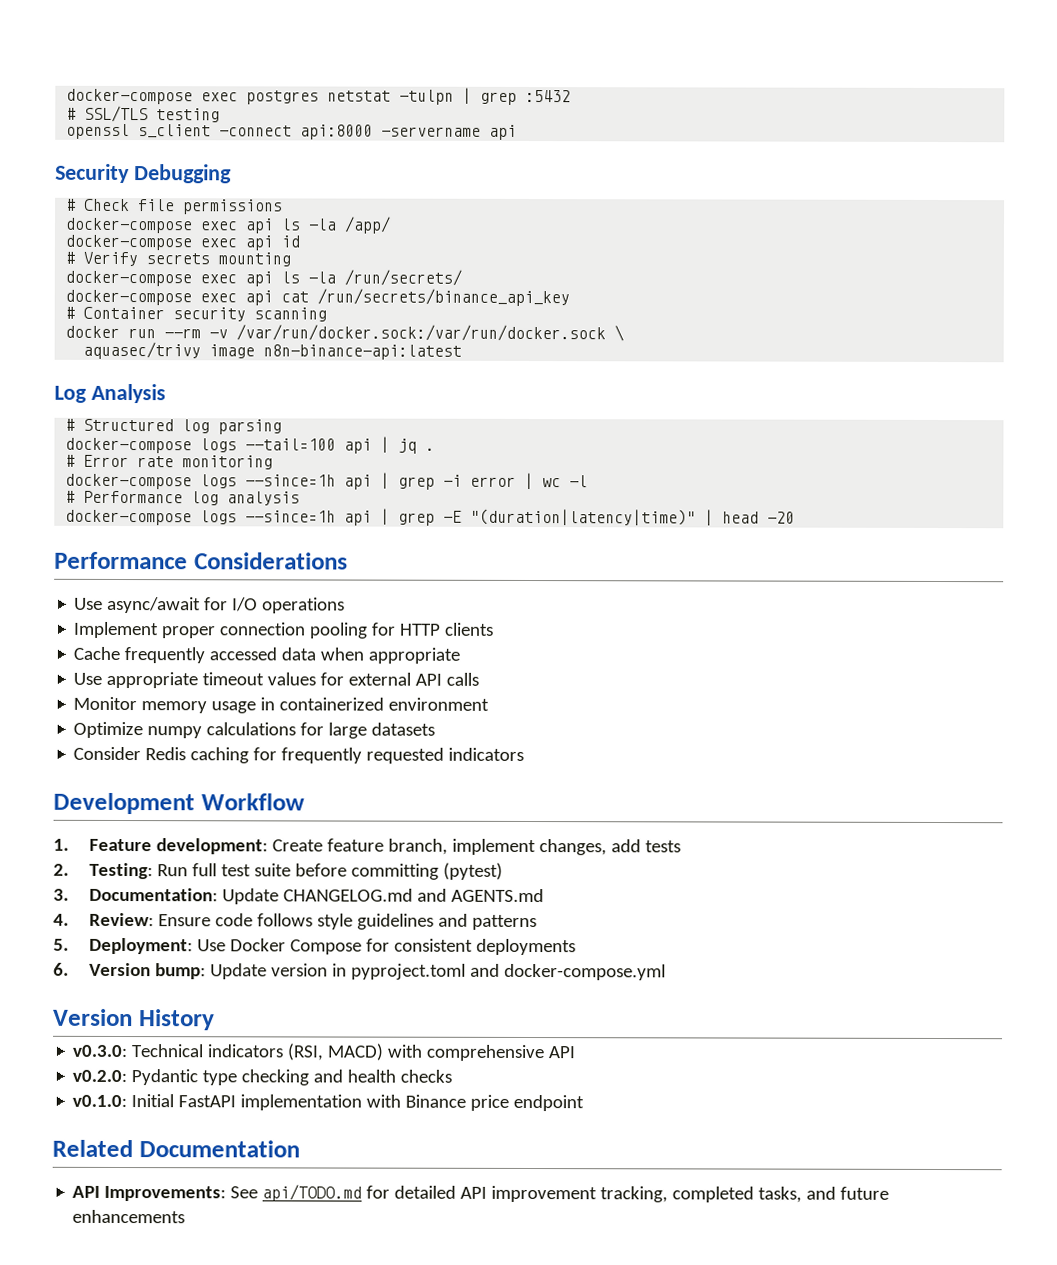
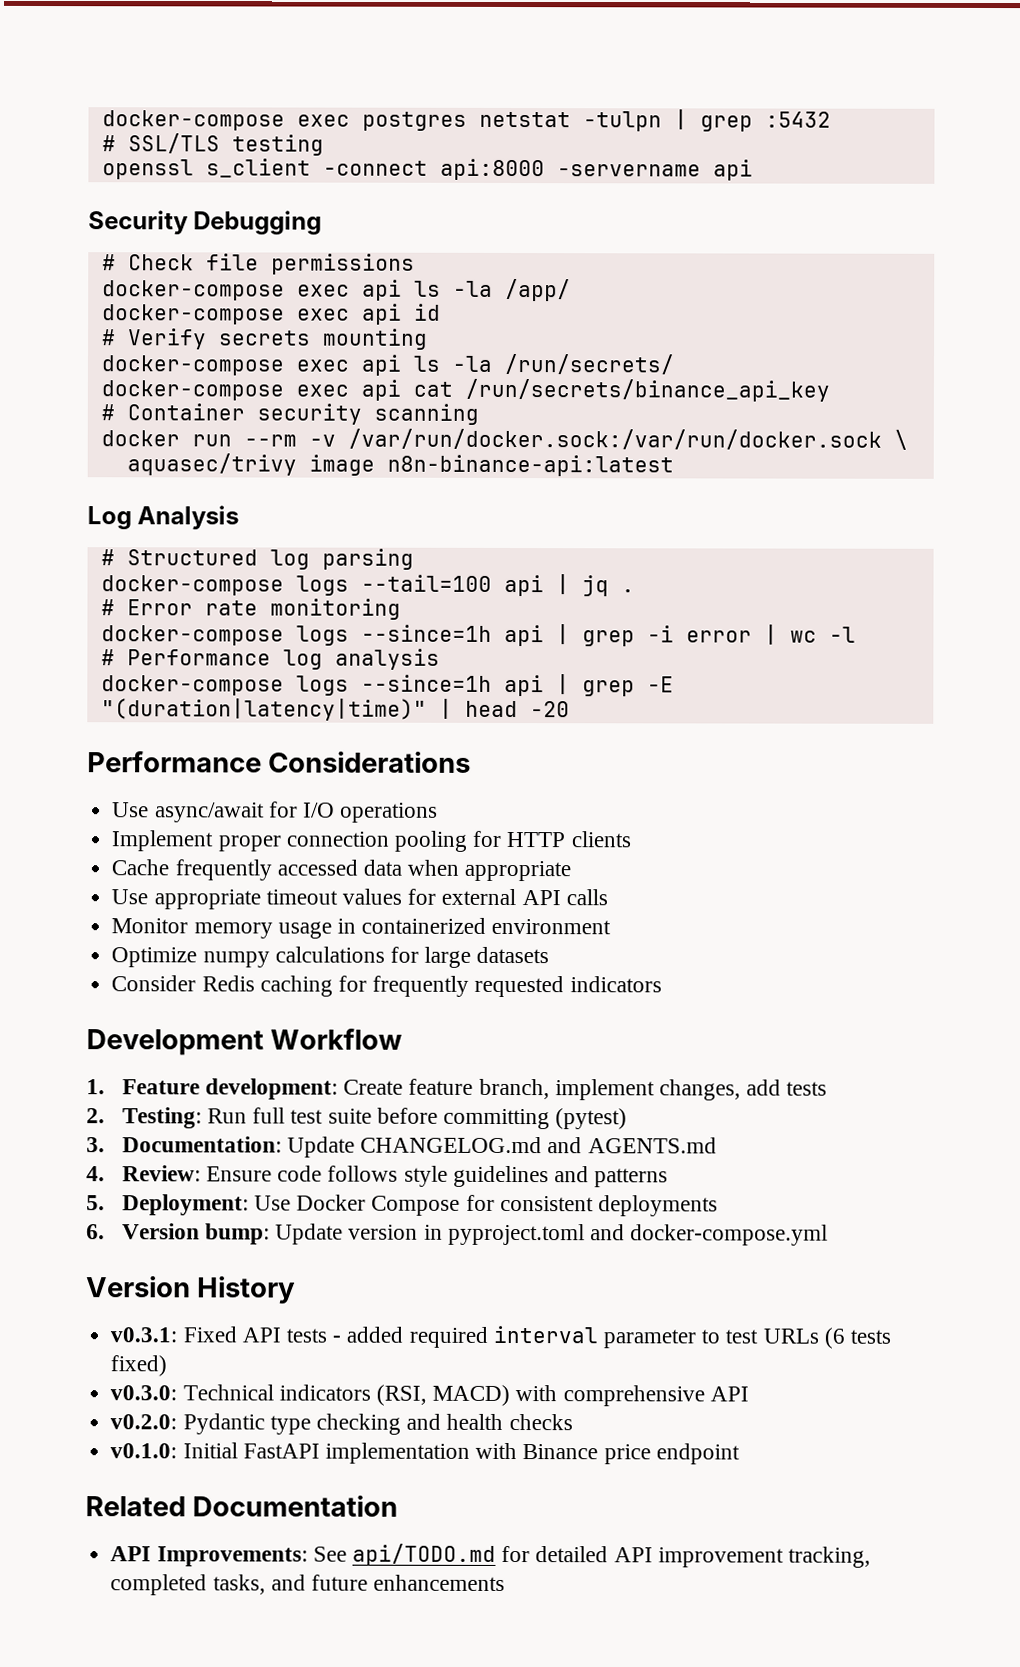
(215, 1020) none -> [110,1325,892,1349] [110,1355,168,1377] // v0.3.1: Fixed API tests - added required interval parameter to test URLs (6 tests fixed)

